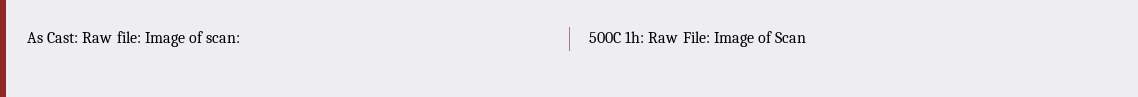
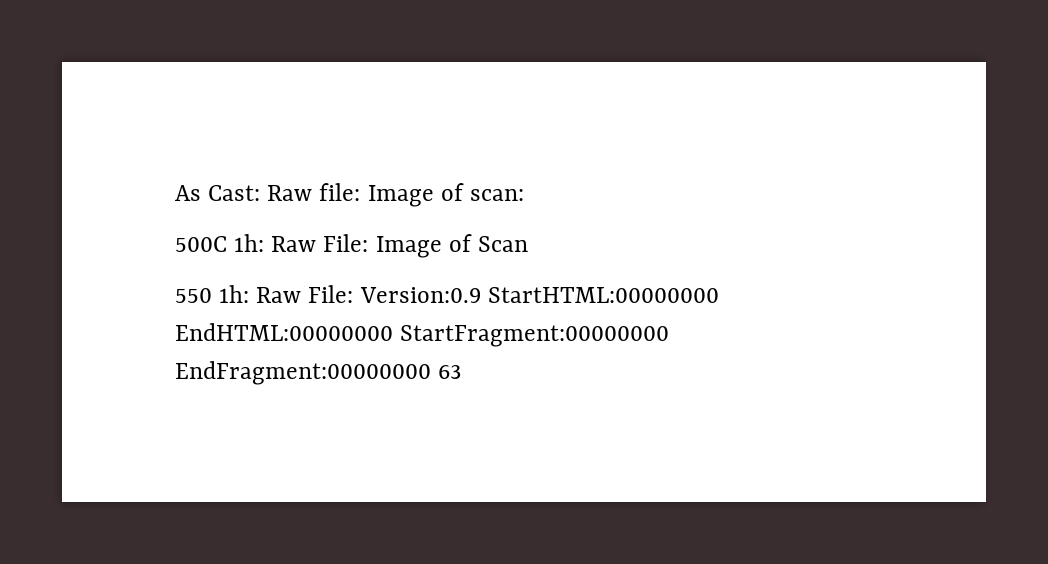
(807, 37) none -> [175,285,719,303] [175,323,670,347] [175,361,462,385] // 550 1h: Raw File: Version:0.9 StartHTML:00000000 EndHTML:00000000 StartFragment:00000000 EndFragment:00000000 63

